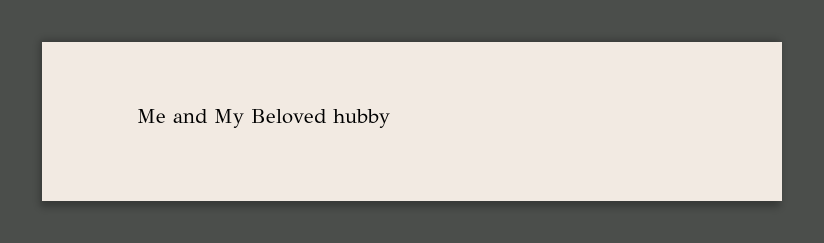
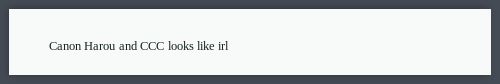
[137,109,390,128] Me and My Beloved hubby -> [49,41,230,50] Canon Harou and CCC looks like irl

